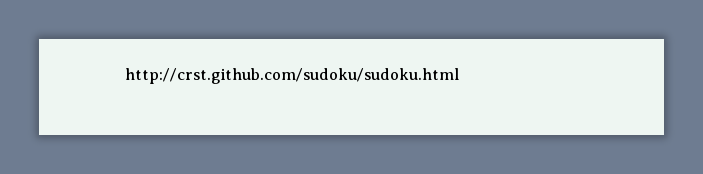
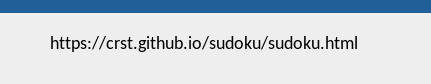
[125,68,459,84] http://crst.github.com/sudoku/sudoku.html -> [50,36,358,52] https://crst.github.io/sudoku/sudoku.html

